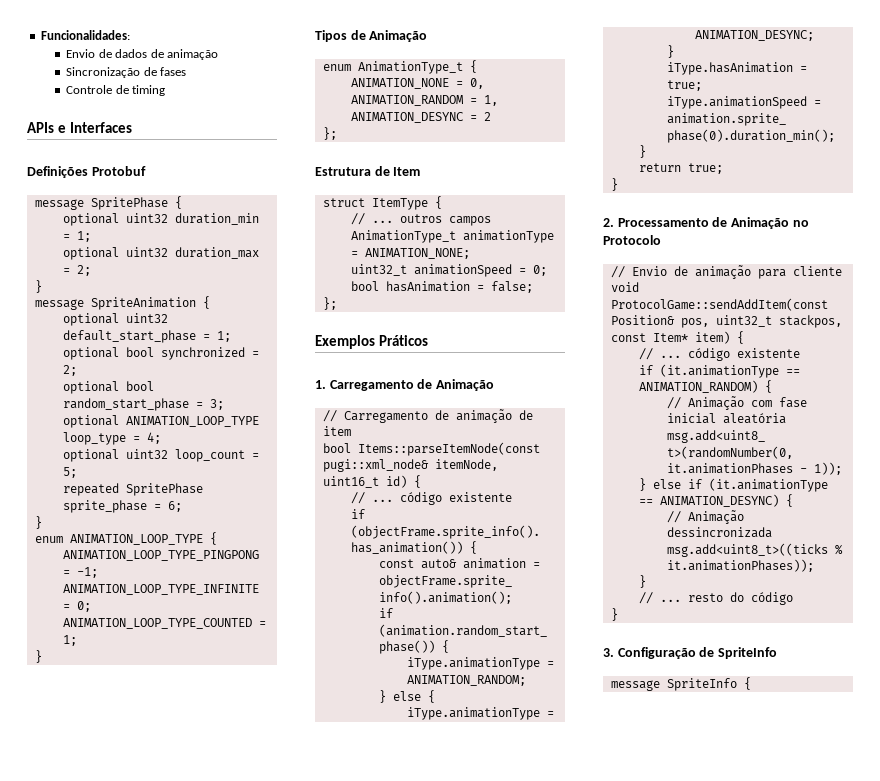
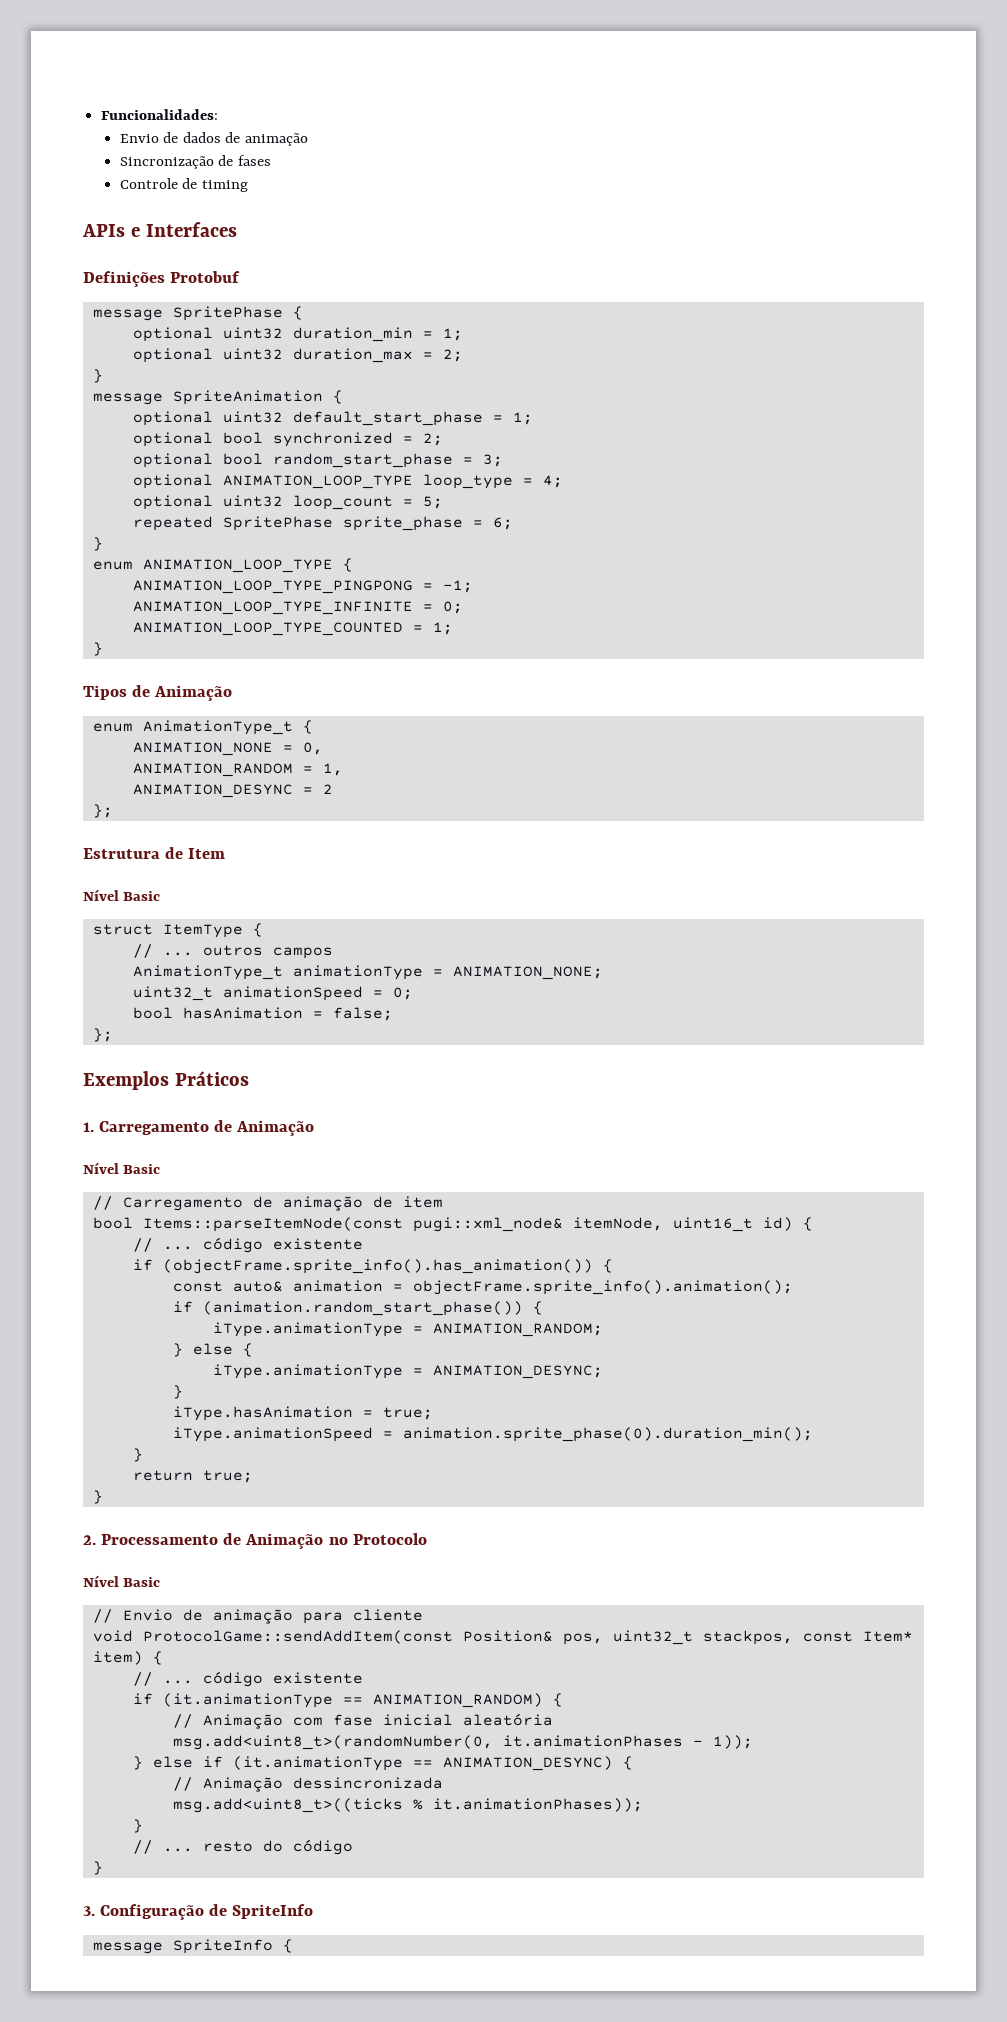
(421, 171) none -> [83,889,161,901] // Nível Basic
(494, 385) none -> [83,1162,161,1174] // Nível Basic
(661, 240) none -> [83,1575,161,1587] // Nível Basic

